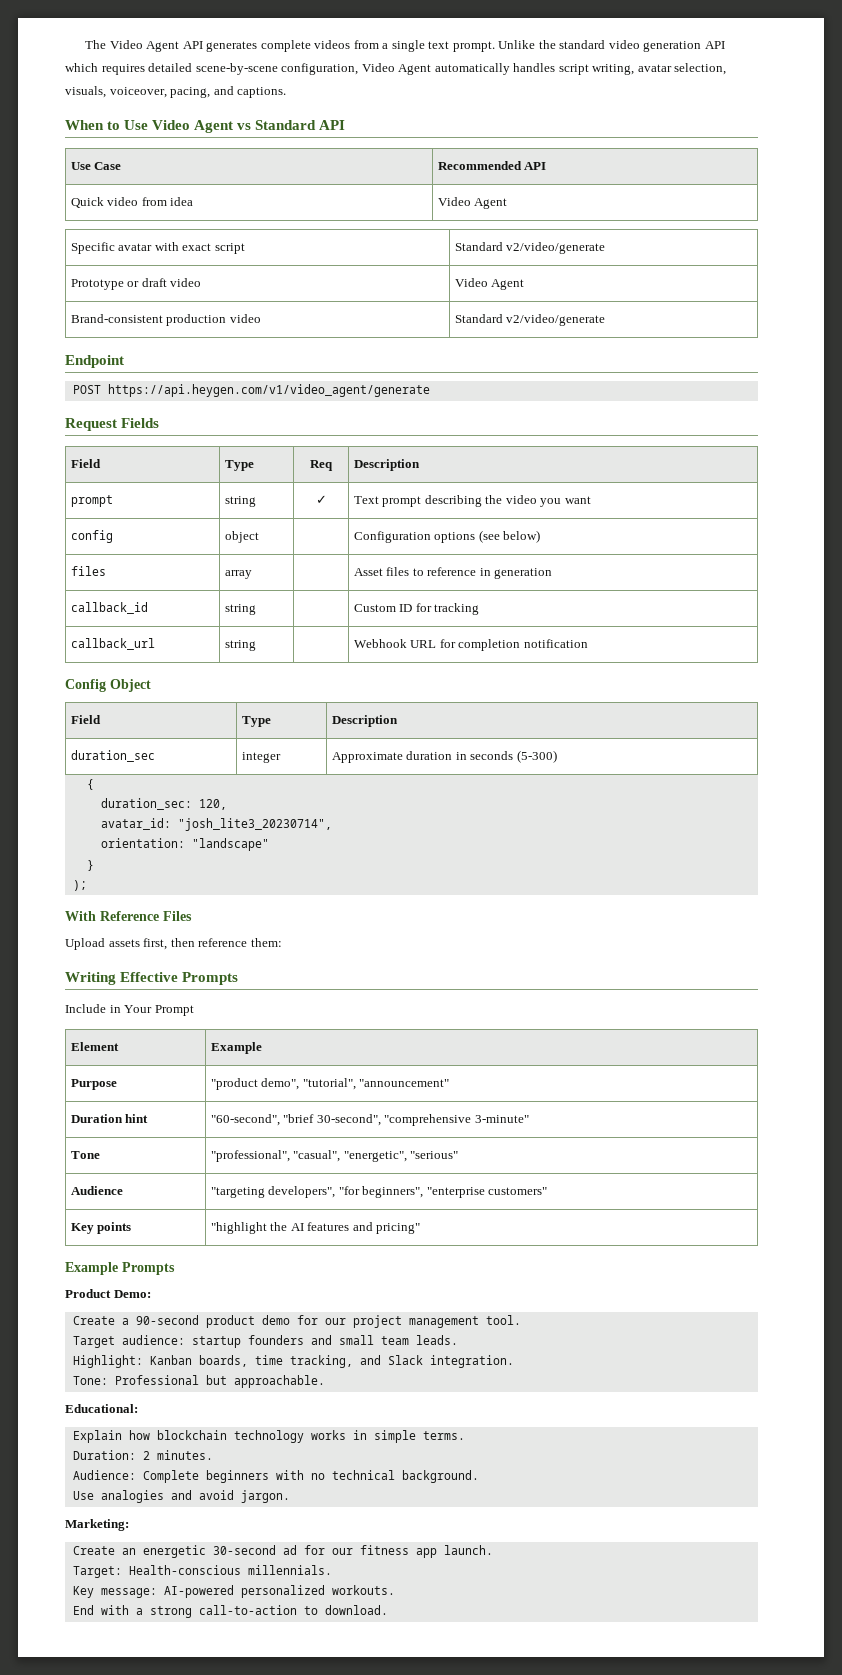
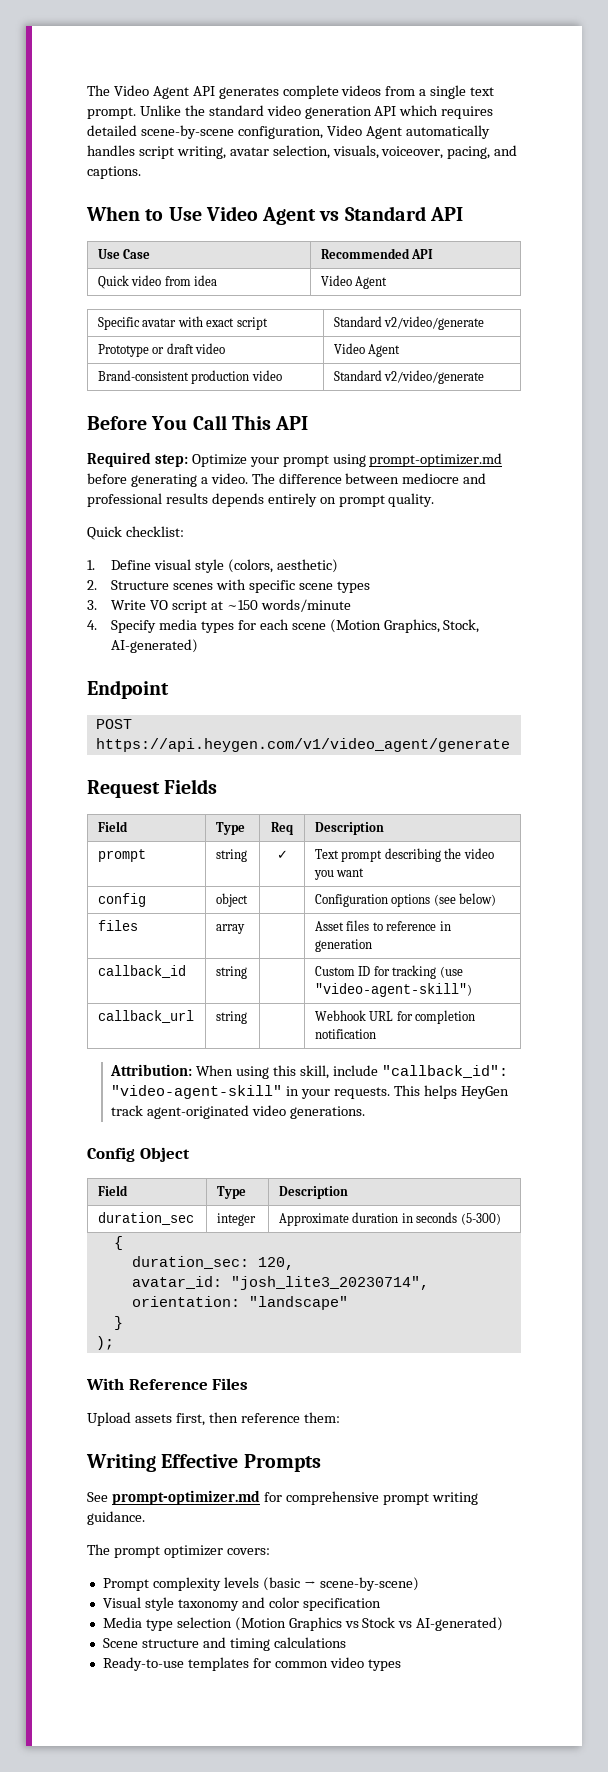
(606, 320) none -> [87,415,309,430] [87,452,503,467] [87,473,487,487] [87,493,435,507] [87,526,184,540] [87,559,338,573] [87,579,370,593] [87,599,351,613] [87,619,480,633] [111,639,199,653] // Before You Call This API // Required step: Optimize your prompt using prompt-optimizer.md before generating a video. The difference between mediocre and professional results depends entirely on prompt quality. // Quick checklist: // 1. Define visual style (colors, aesthetic) // 2. Structure scenes with specific scene types // 3. Write VO script at ~150 words/minute // 4. Specify media types for each scene (Motion Graphics, Stock, AI-generated)
(480, 609) none -> [439,966,463,978] [314,983,472,997] (use "video-agent-skill")
(588, 643) none -> [110,1064,508,1079] [111,1085,509,1099] [111,1105,365,1119] // Attribution: When using this skill, include "callback_id": "video-agent-skill" in your requests. This helps HeyGen track agent-originated video generations.
[65,1004,194,1016] [70,1042,119,1051] [210,1042,262,1054] [70,1079,117,1090] [210,1078,450,1090] [70,1114,149,1123] [210,1114,529,1126] [70,1151,100,1159] [210,1150,459,1162] [70,1186,123,1195] [210,1186,548,1198] [70,1222,132,1234] [210,1222,421,1234] [65,1262,175,1275] [65,1289,151,1298] [72,1315,521,1328] [72,1335,458,1348] [72,1355,514,1368] [72,1375,325,1388] [65,1404,138,1413] [72,1430,465,1443] [72,1450,213,1460] [72,1470,479,1483] [72,1490,290,1503] [65,1519,129,1531] [72,1545,493,1558] [72,1565,332,1578] [72,1585,395,1598] [72,1605,388,1618] Include in Your Prompt // Element | Example // Purpose | "product demo", "tutorial", "announcement" // Duration hint | "60-second", "brief 30-second", "comprehensive 3-minute" // Tone | "professional", "casual", "energetic", "serious" // Audience | "targeting developers", "for beginners", "enterprise customers" // Key points | "highlight the AI features and pricing" // Example Prompts // Product Demo: // Create a 90-second product demo for our project management tool. // Target audience: startup founders and small team leads. // Highlight: Kanban boards, time tracking, and Slack integration. // Tone: Professional but approachable. // Educational: // Explain how blockchain technology works in simple terms. // Duration: 2 minutes. // Audience: Complete beginners with no technical background. // Use analogies and avoid jargon. // Marketing: // Create an energetic 30-second ad for our fitness app launch. // Target: Health-conscious millennials. // Key message: AI-powered personalized workouts. // End with a strong call-to-action to download. -> [87,1490,478,1505] [87,1511,145,1525] [87,1544,270,1558] [102,1577,419,1591] [102,1597,381,1611] [102,1617,504,1631] [102,1637,346,1651] [102,1657,401,1671] See prompt-optimizer.md for comprehensive prompt writing guidance. // The prompt optimizer covers: // Prompt complexity levels (basic → scene-by-scene) // Visual style taxonomy and color specification // Media type selection (Motion Graphics vs Stock vs AI-generated) // Scene structure and timing calculations // Ready-to-use templates for common video types

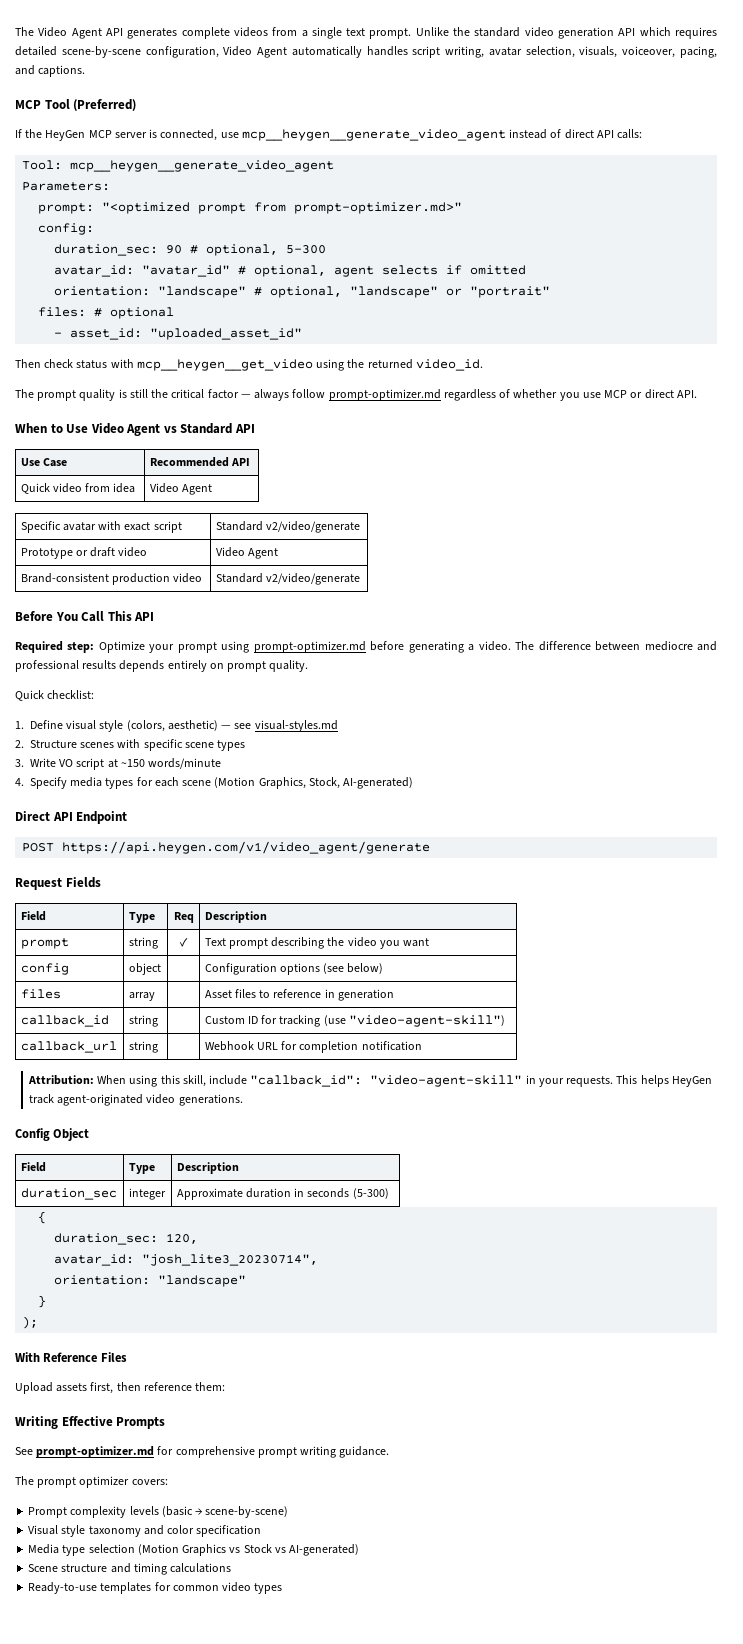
(141, 172) none -> [15,99,137,111] [15,129,643,141] [22,160,335,172] [22,182,111,191] [38,202,463,214] [38,223,95,235] [54,244,327,256] [54,265,527,277] [54,286,551,298] [38,307,175,319] [54,328,303,340] [15,359,483,371] [15,389,697,401] // MCP Tool (Preferred) // If the HeyGen MCP server is connected, use mcp__heygen__generate_video_agent instead of direct API calls: // Tool: mcp__heygen__generate_video_agent // Parameters: // prompt: "<optimized prompt from prompt-optimizer.md>" // config: // duration_sec: 90 # optional, 5-300 // avatar_id: "avatar_id" # optional, agent selects if omitted // orientation: "landscape" # optional, "landscape" or "portrait" // files: # optional // - asset_id: "uploaded_asset_id" // Then check status with mcp__heygen__get_video using the returned video_id. // The prompt quality is still the critical factor — always follow prompt-optimizer.md regardless of whether you use MCP or direct API.
(338, 566) none -> [221,720,338,732] — see visual-styles.md
(199, 646) none -> [15,811,73,821] Direct API

